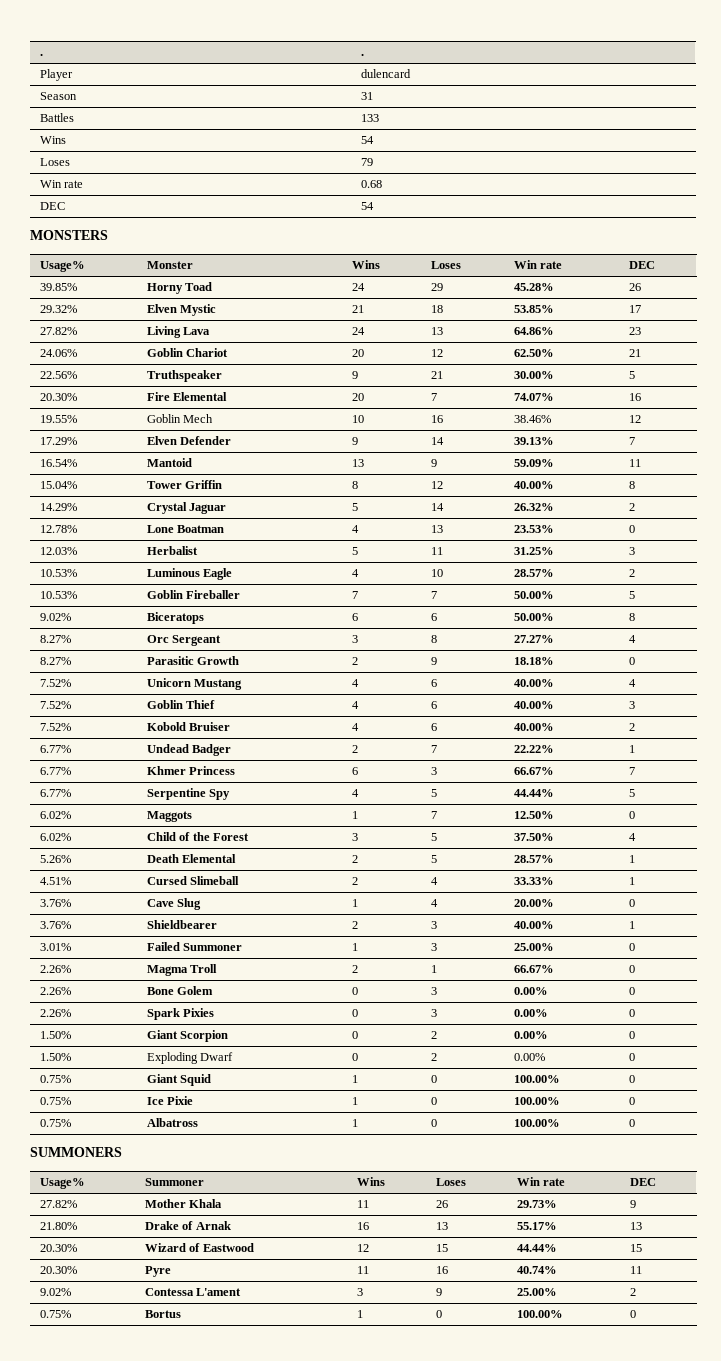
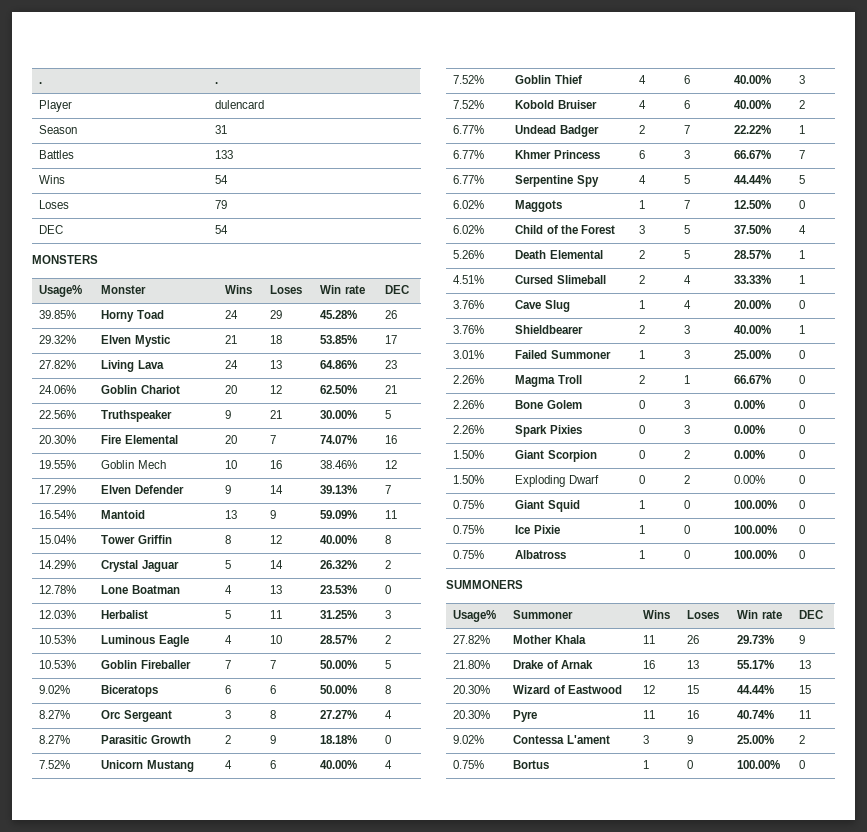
[39,180,84,188] [360,180,382,188] // Win rate | 0.68 -> (228, 204) none

